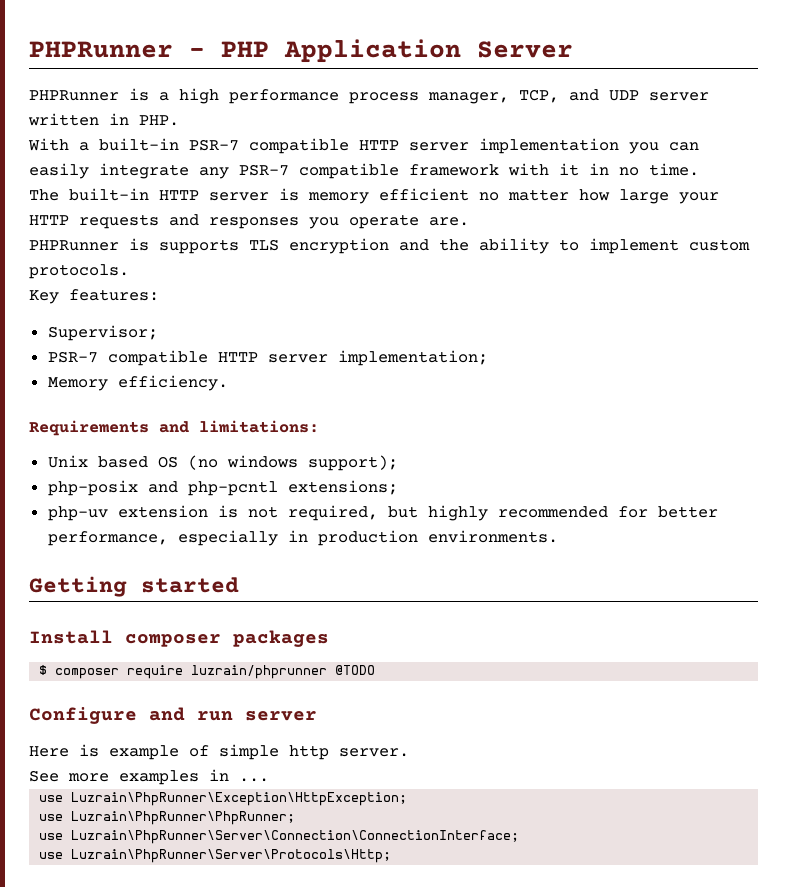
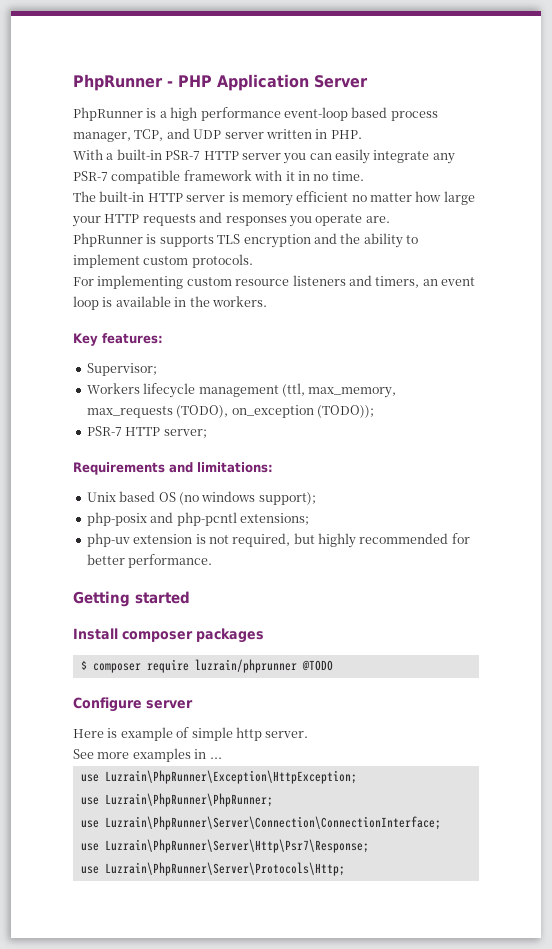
[29,41,173,58] PHPRunner -> [73,74,163,91] PhpRunner
[29,90,119,101] PHPRunner -> [73,107,143,121] PhpRunner
(339, 96) none -> [283,107,388,121] event-loop based
[249,138,619,154] compatible HTTP server implementation -> [203,151,281,160] HTTP server
[29,240,119,251] PHPRunner -> [73,233,143,247] PhpRunner
[29,289,159,304] [47,325,158,341] [47,350,488,366] [47,375,228,391] Key features: // Supervisor; // PSR-7 compatible HTTP server implementation; // Memory efficiency. -> [73,275,475,289] [73,296,267,310] [73,333,163,346] [86,363,157,376] [86,383,397,398] [86,405,374,418] [86,426,207,438] For implementing custom resource listeners and timers, an event loop is available in the workers. // Key features: // Supervisor; // Workers lifecycle management (ttl, max_memory, max_requests (TODO), on_exception (TODO)); // PSR-7 HTTP server;
[47,530,558,546] performance, especially in production environments. -> [128,554,213,568] performance.
[149,707,233,721] and run -> (142, 704) none
(520, 837) none -> [80,839,369,853] // use Luzrain\PhpRunner\Server\Http\Psr7\Response;

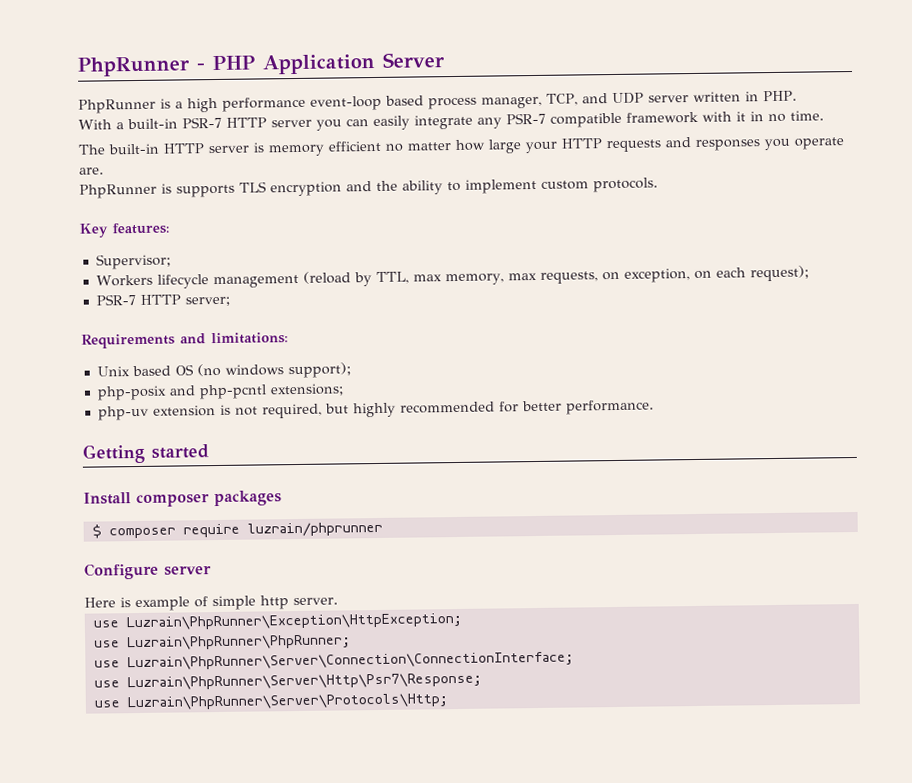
[73,275,475,289] [73,296,267,310] // For implementing custom resource listeners and timers, an event loop is available in the workers. -> (658, 185) none
[281,383,397,398] [86,405,374,418] (ttl, max_memory, max_requests (TODO), on_exception (TODO)); -> [302,265,809,287] (reload by TTL, max memory, max requests, on exception, on each request);
[301,660,333,671] @TODO -> (383, 529) none
[73,748,222,762] // See more examples in ... -> (338, 601) none

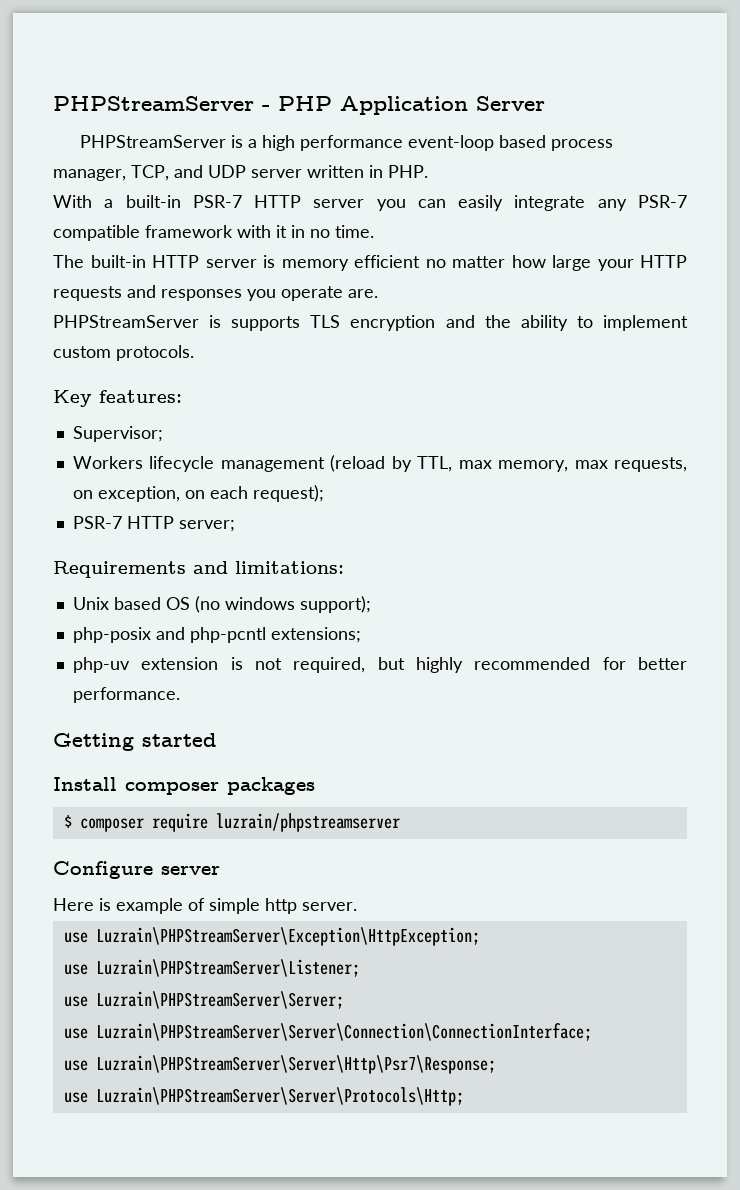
[77,56,191,77] PhpRunner -> [53,96,254,111] PHPStreamServer
[78,98,156,114] PhpRunner -> [80,135,227,148] PHPStreamServer
[79,183,157,199] PhpRunner -> [53,315,199,328] PHPStreamServer
[246,521,383,537] luzrain/phprunner -> [215,813,400,832] luzrain/phpstreamserver
[125,612,462,631] [93,634,351,651] [93,651,574,671] [93,672,482,691] [93,693,448,711] Luzrain\PhpRunner\Exception\HttpException; // use Luzrain\PhpRunner\PhpRunner; // use Luzrain\PhpRunner\Server\Connection\ConnectionInterface; // use Luzrain\PhpRunner\Server\Http\Psr7\Response; // use Luzrain\PhpRunner\Server\Protocols\Http; -> [95,927,480,946] [63,959,360,977] [63,991,344,1009] [63,1023,592,1041] [63,1055,496,1074] [63,1087,464,1106] Luzrain\PHPStreamServer\Exception\HttpException; // use Luzrain\PHPStreamServer\Listener; // use Luzrain\PHPStreamServer\Server; // use Luzrain\PHPStreamServer\Server\Connection\ConnectionInterface; // use Luzrain\PHPStreamServer\Server\Http\Psr7\Response; // use Luzrain\PHPStreamServer\Server\Protocols\Http;

